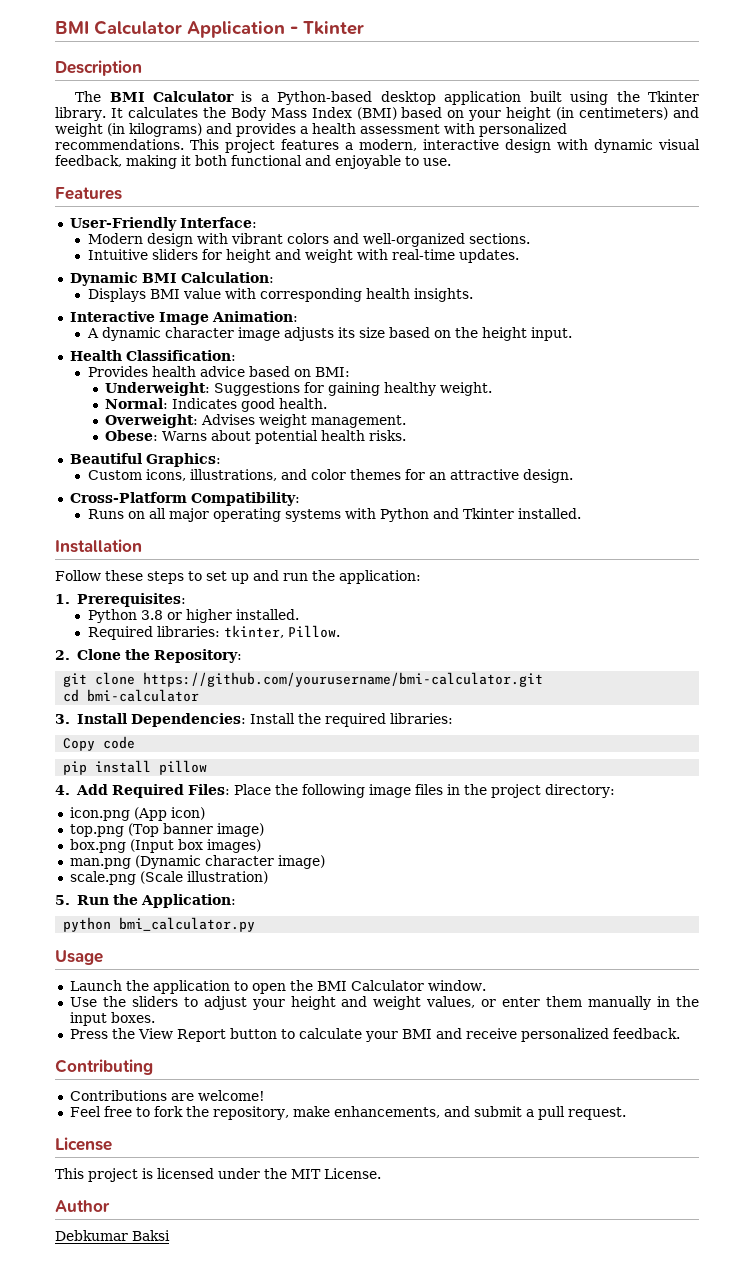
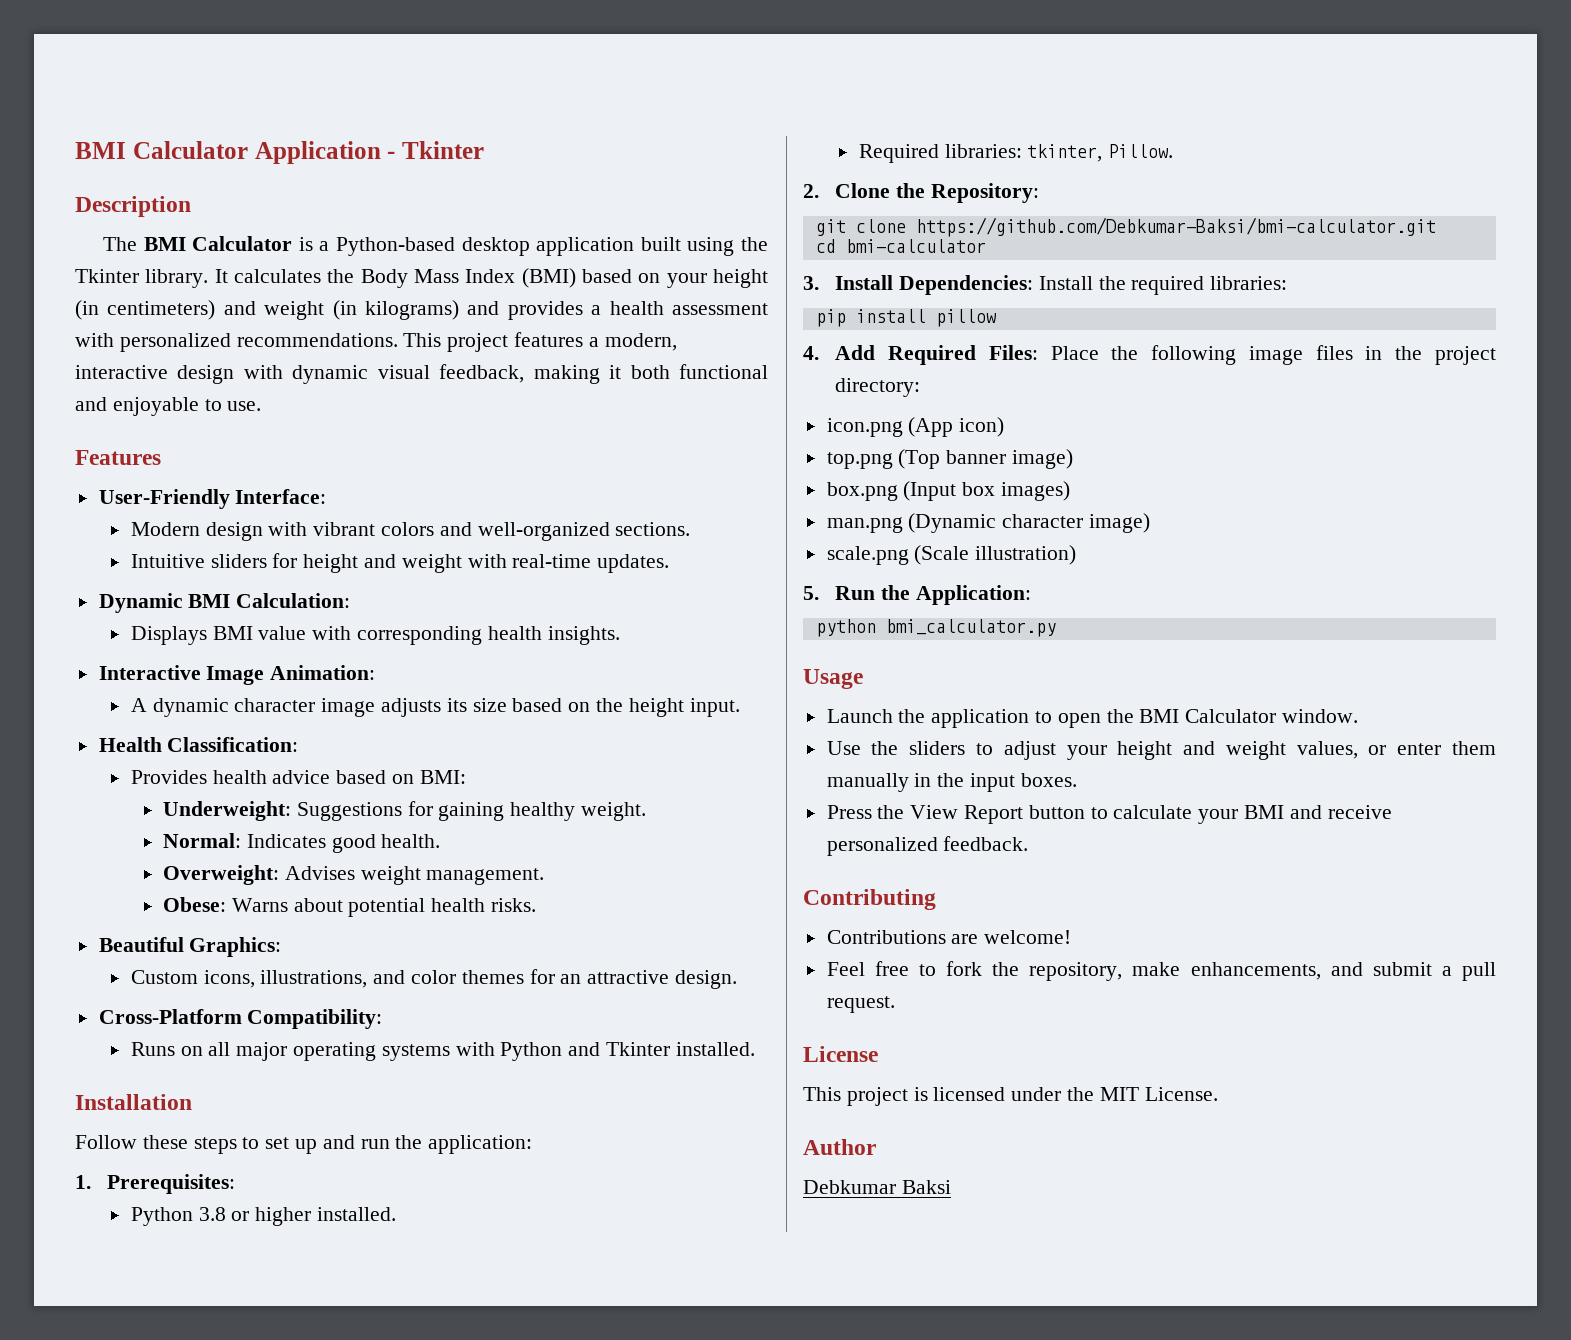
[143,672,544,687] https://github.com/yourusername/bmi-calculator.git -> [915,217,1436,237] https://github.com/Debkumar-Baksi/bmi-calculator.git
[63,736,136,751] // Copy code -> (1288, 283) none

